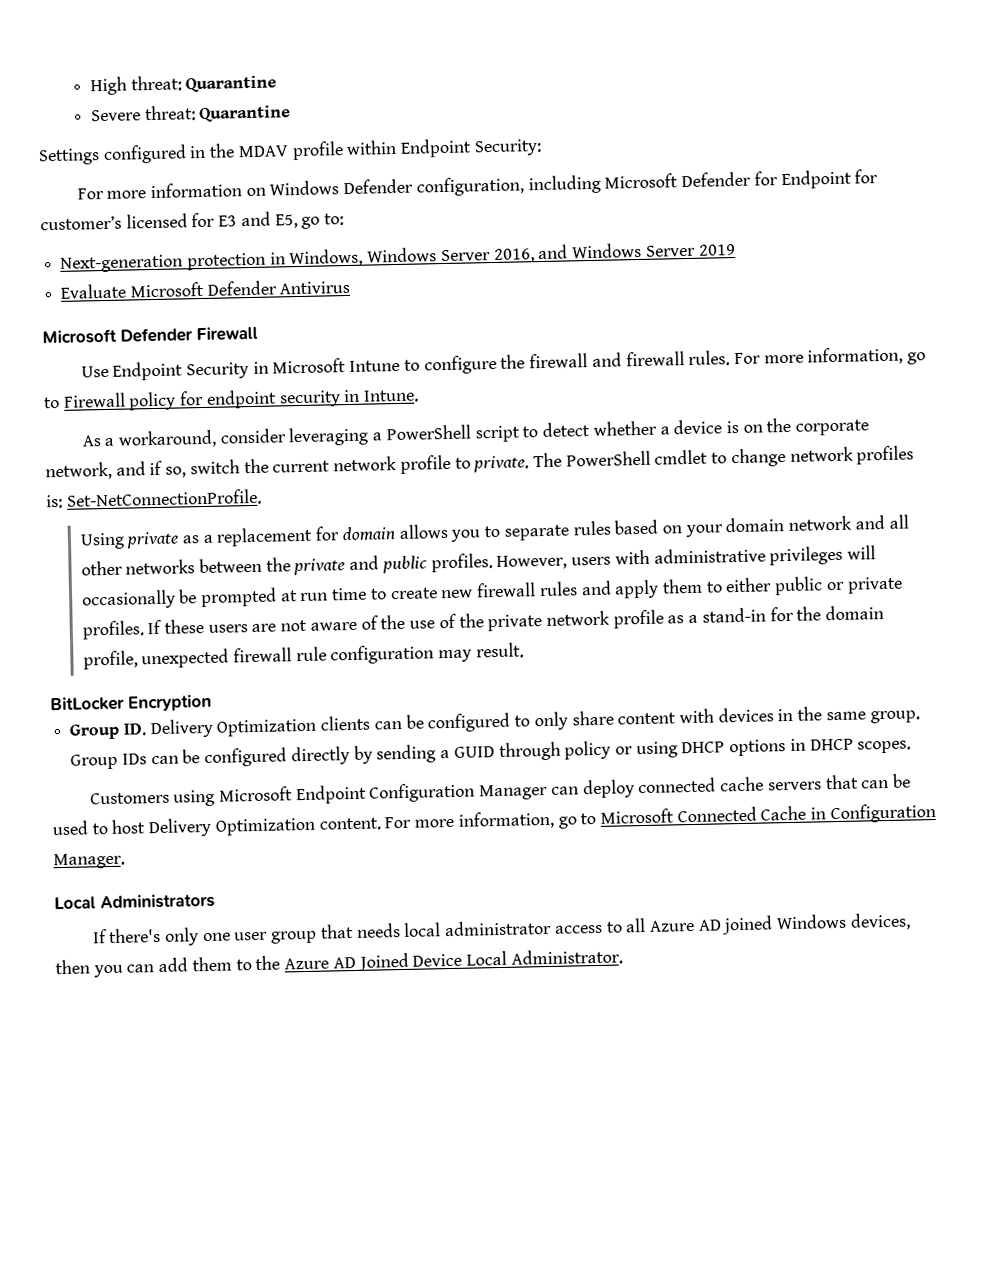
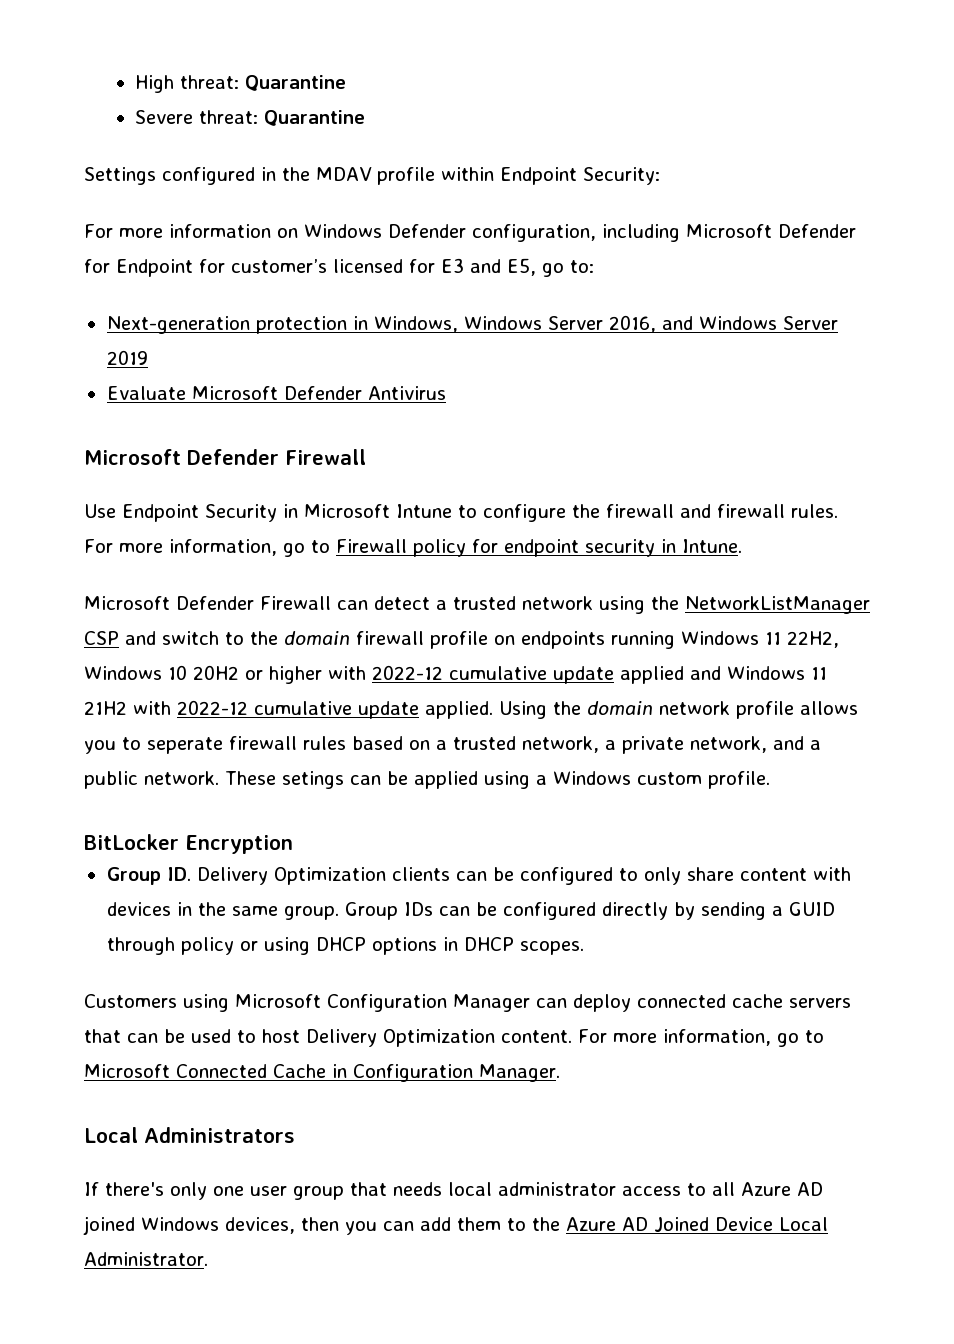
[81,417,870,449] [45,445,915,481] [46,488,262,509] [79,526,396,550] As a workaround, consider leveraging a PowerShell script to detect whether a device is on the corporate network, and if so, switch the current network profile to private. The PowerShell cmdlet to change network profiles is: Set-NetConnectionProfile. // Using private as a replacement for domain -> [84,596,870,614] [84,631,839,649] [84,665,827,684] [84,700,794,719] Microsoft Defender Firewall can detect a trusted network using the NetworkListManager CSP and switch to the domain firewall profile on endpoints running Windows 11 22H2, Windows 10 20H2 or higher with 2022-12 cumulative update applied and Windows 11 21H2 with 2022-12 cumulative update applied. Using the domain network profile
[503,524,570,541] separate -> [147,736,297,754] seperate firewall
[684,514,909,538] [80,545,876,576] [81,576,903,610] [81,605,885,640] [82,642,524,670] your domain network and all other networks between the private and public profiles. However, users with administrative privileges will occasionally be prompted at run time to create new firewall rules and apply them to either public or private profiles. If these users are not aware of the use of the private network profile as a stand-in for the domain profile, unexpected firewall rule configuration may result. -> [436,736,821,754] [84,771,770,789] a trusted network, a private network, and a public network. These setings can be applied using a Windows custom profile.
[295,784,367,805] Endpoint -> (321, 1001) none

